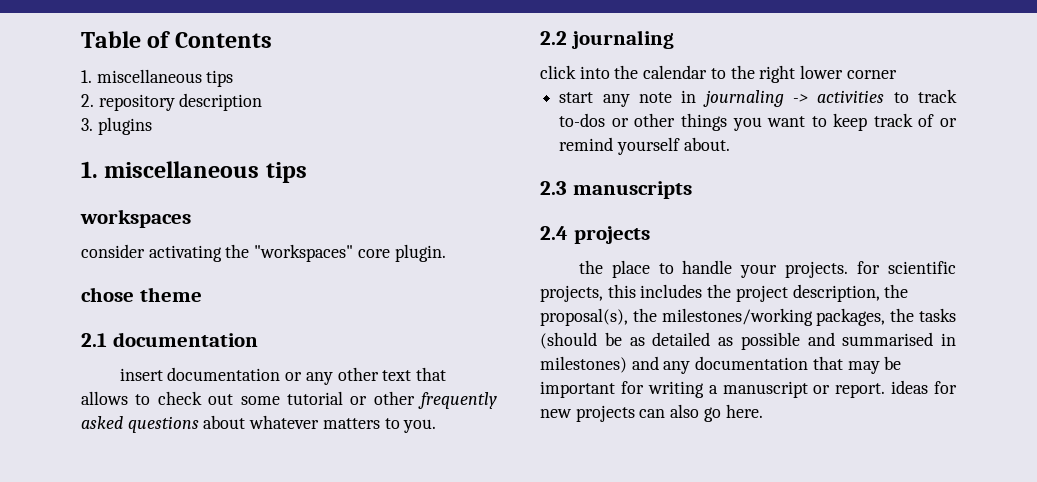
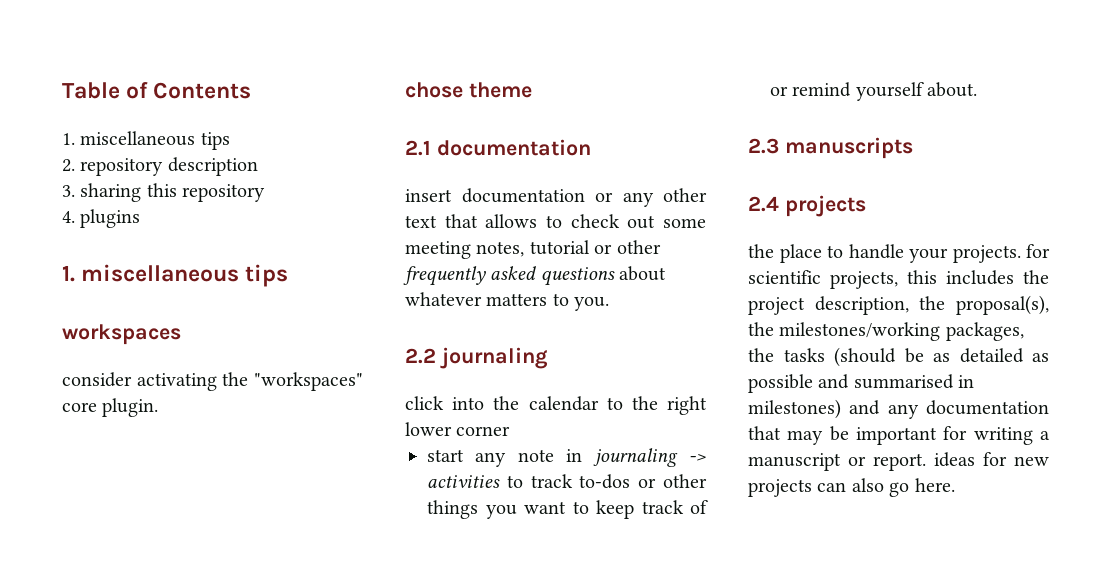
(93, 124) none -> [80,183,266,202] [62,211,75,223] sharing this repository // 4.
(280, 400) none -> [405,241,525,259] meeting notes,

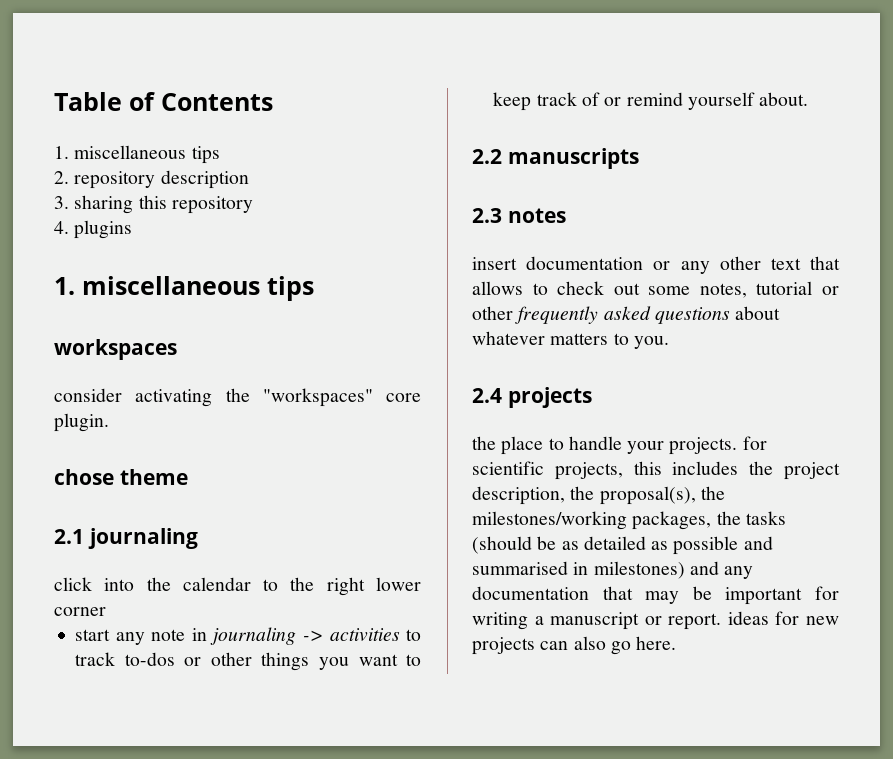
[436,139,591,156] [405,188,707,207] [405,214,706,229] [405,240,661,259] [403,266,667,286] [405,292,610,311] [405,348,436,364] documentation // insert documentation or any other text that allows to check out some meeting notes, tutorial or other frequently asked questions about whatever matters to you. // 2.2 -> (84, 536) none
(978, 89) none -> [472,148,639,169] // 2.2 manuscripts
[784,137,913,159] manuscripts -> [507,208,566,223] [472,256,840,274] [472,281,839,298] [472,306,781,324] [472,331,669,349] notes // insert documentation or any other text that allows to check out some notes, tutorial or other frequently asked questions about whatever matters to you.

